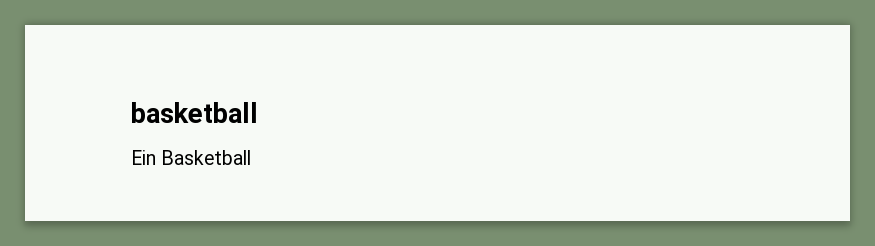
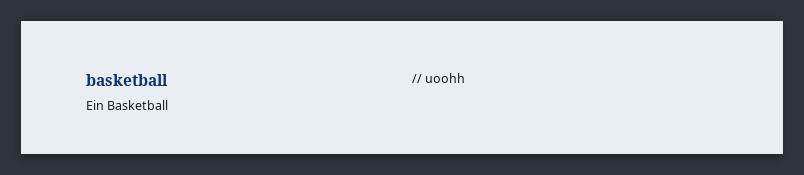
(252, 157) none -> [412,73,466,83] // // uoohh

